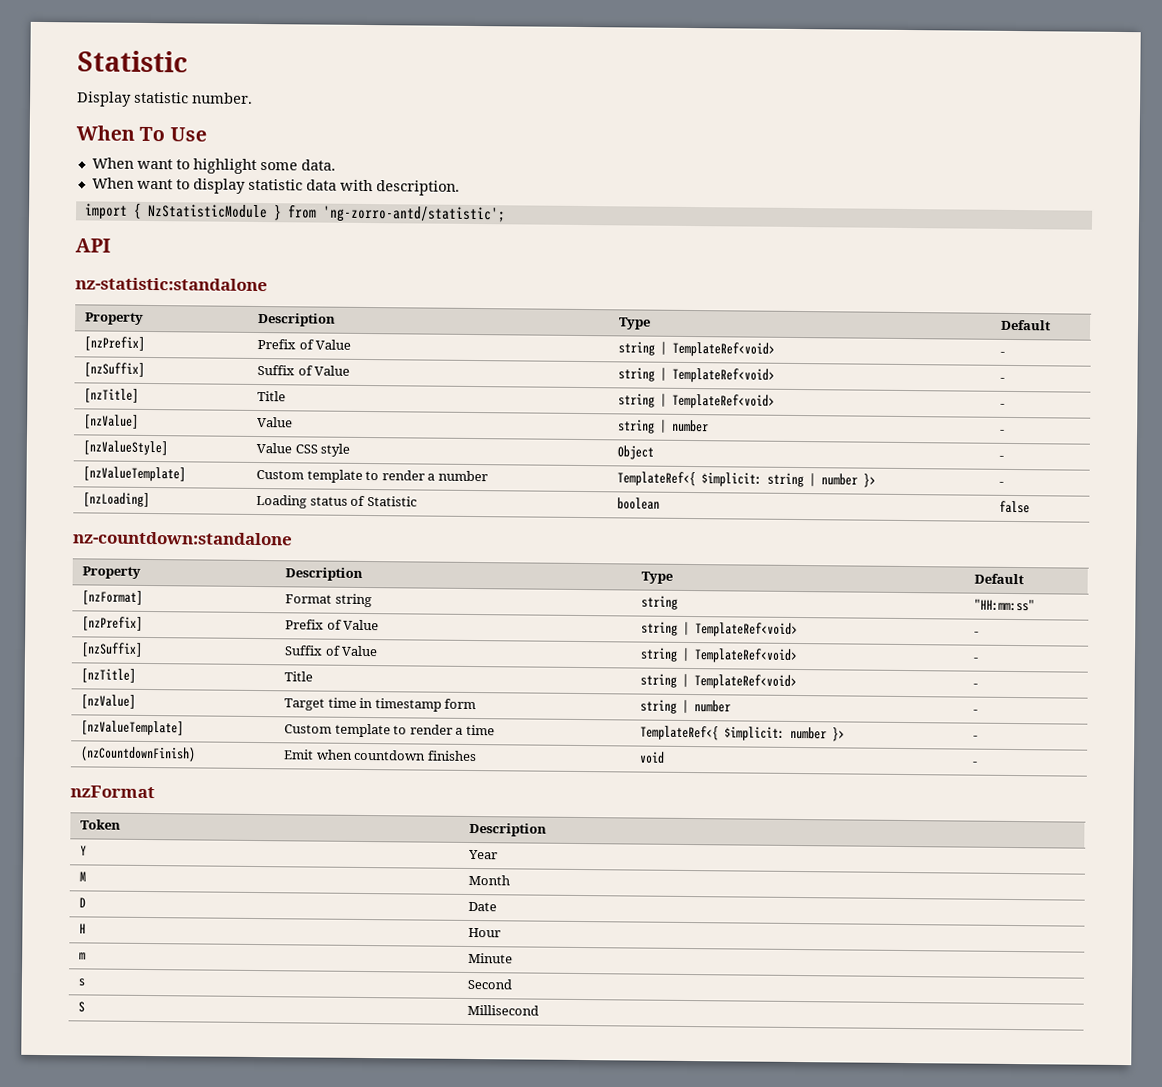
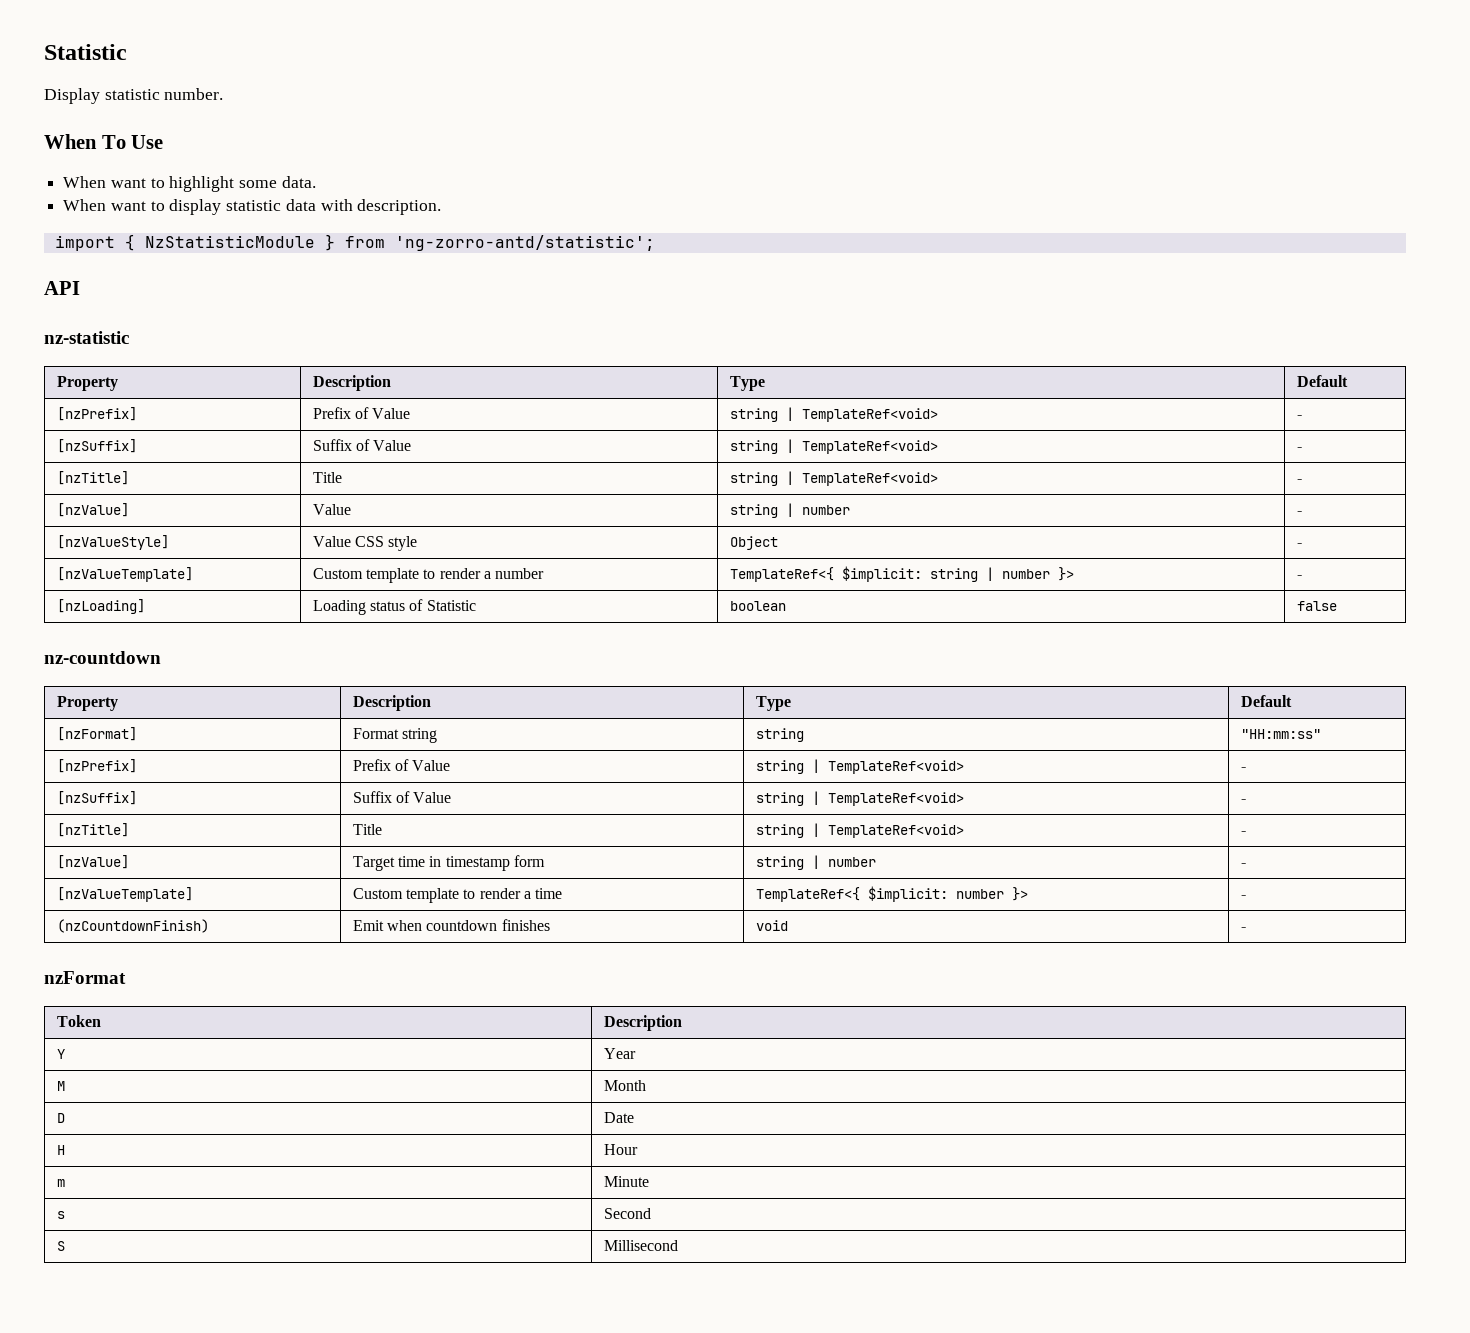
[75,277,268,292] nz-statistic:standalone -> [44,331,129,344] nz-statistic
[72,531,293,546] nz-countdown:standalone -> [44,651,161,664] nz-countdown

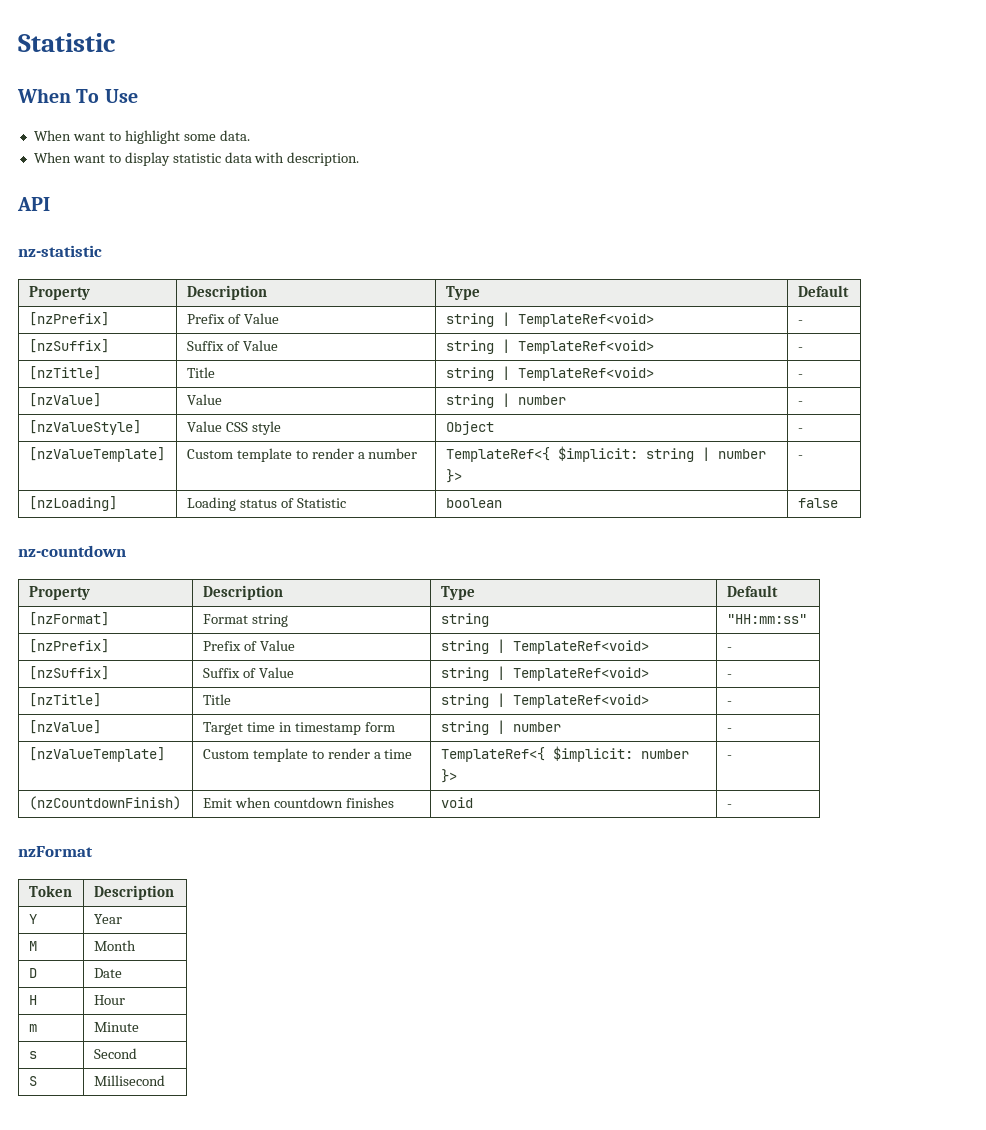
[44,44,127,60] [44,88,224,104] Statistic // Display statistic number. -> [18,33,116,52] Statistic
[54,234,655,251] // import { NzStatisticModule } from 'ng-zorro-antd/statistic'; -> (360, 159) none

